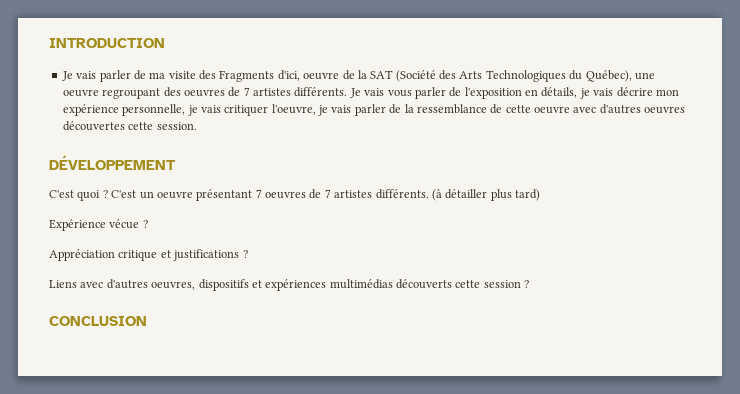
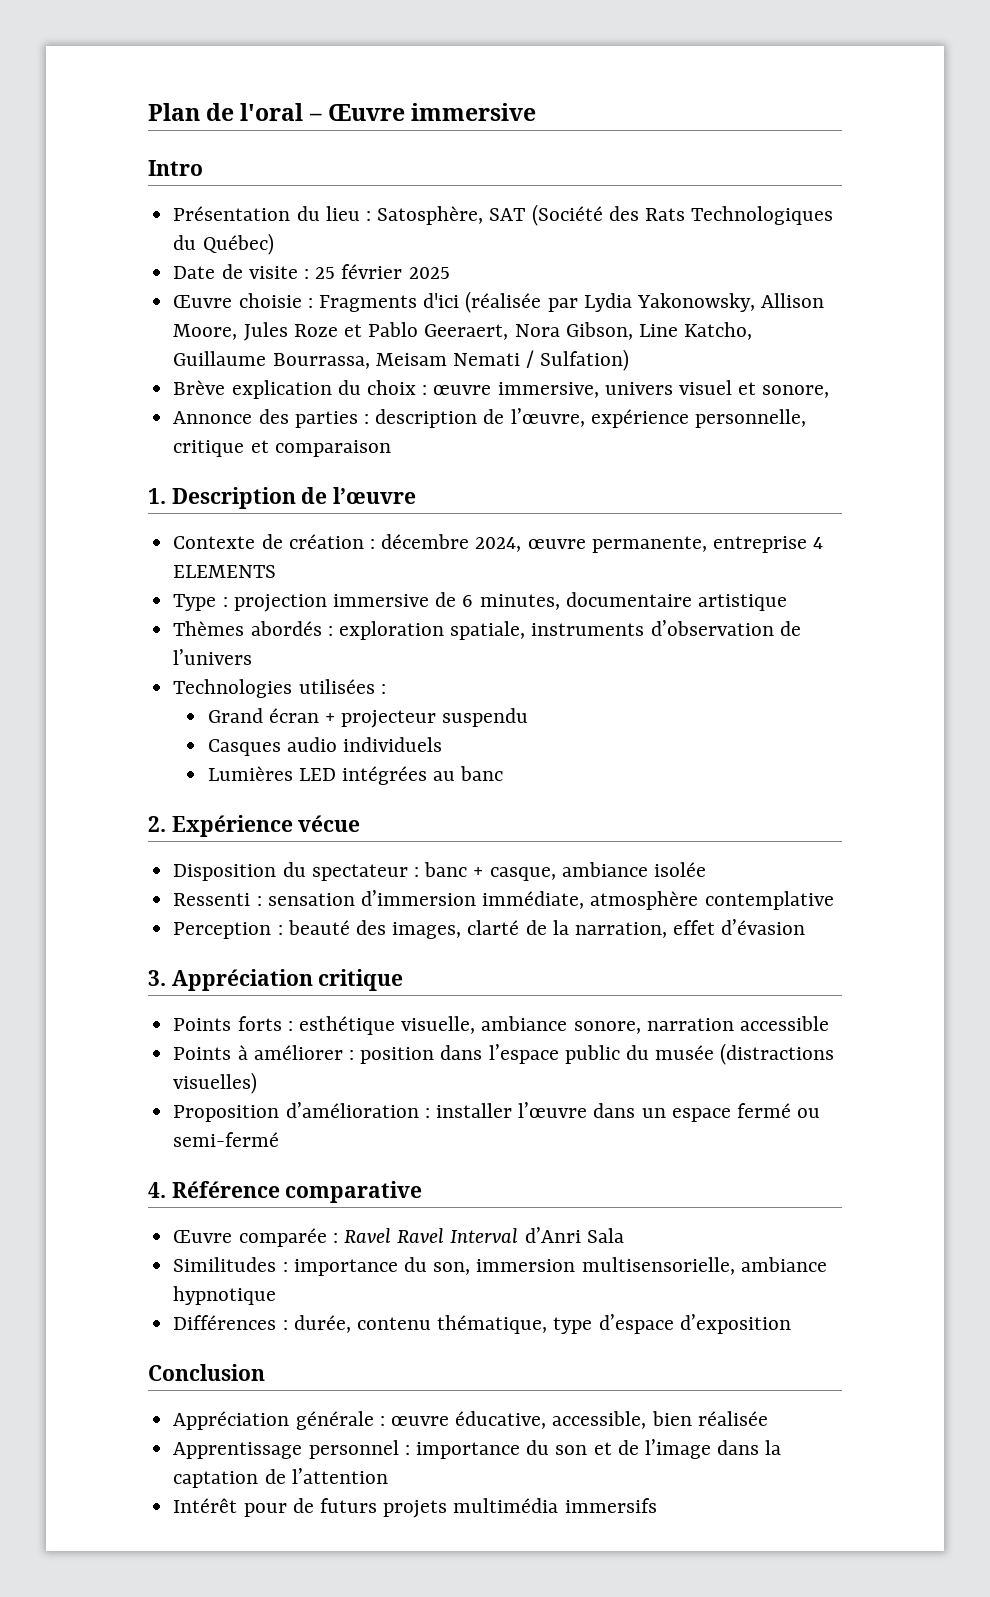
[49,38,165,48] [61,70,367,82] INTRODUCTION // Je vais parler de ma visite des Fragments d'ici, oeuvre de la -> [148,103,537,121] [148,160,203,176] [173,206,484,225] Plan de l'oral – Œuvre immersive // Intro // Présentation du lieu : Satosphère,
[459,71,483,79] Arts -> [644,208,685,221] Rats
[585,70,655,82] [62,87,679,99] [62,104,686,116] [62,121,197,131] [49,155,176,170] [49,189,540,201] [49,219,148,231] [49,249,248,261] [49,279,530,291] [49,316,147,326] Québec), une oeuvre regroupant des oeuvres de 7 artistes différents. Je vais vous parler de l'exposition en détails, je vais décrire mon expérience personnelle, je vais critiquer l'oeuvre, je vais parler de la ressemblance de cette oeuvre avec d'autres oeuvres découvertes cette session. // DÉVELOPPEMENT // C'est quoi ? C'est un oeuvre présentant 7 oeuvres de 7 artistes différents. (à détailler plus tard) // Expérience vécue ? // Appréciation critique et justifications ? // Liens avec d'autres oeuvres, dispositifs et expériences multimédias découverts cette session ? // CONCLUSION -> [202,233,274,255] [173,264,450,279] [173,291,825,313] [173,322,753,341] [173,349,630,371] [173,380,830,399] [173,408,806,428] [173,440,391,457] [148,487,417,509] [173,534,824,553] [173,565,277,578] [173,592,787,612] [173,620,801,640] [173,649,253,665] [173,679,386,698] [207,708,529,728] [207,737,442,756] [207,766,504,785] [148,815,361,837] [173,862,706,881] [173,890,834,910] [173,919,806,939] [148,969,404,991] [173,1016,829,1035] [173,1043,835,1065] [173,1072,258,1094] [173,1102,821,1122] [173,1132,280,1147] [148,1181,423,1203] [173,1227,624,1247] [173,1257,827,1276] [173,1286,277,1305] [173,1314,791,1334] [148,1364,265,1381] [173,1411,768,1430] [173,1439,782,1459] [173,1468,388,1488] [173,1498,657,1518] Québec) // Date de visite : 25 février 2025 // Œuvre choisie : Fragments d'ici (réalisée par Lydia Yakonowsky, Allison Moore, Jules Roze et Pablo Geeraert, Nora Gibson, Line Katcho, Guillaume Bourrassa, Meisam Nemati / Sulfation) // Brève explication du choix : œuvre immersive, univers visuel et sonore, // Annonce des parties : description de l’œuvre, expérience personnelle, critique et comparaison // 1. Description de l’œuvre // Contexte de création : décembre 2024, œuvre permanente, entreprise 4 ELEMENTS // Type : projection immersive de 6 minutes, documentaire artistique // Thèmes abordés : exploration spatiale, instruments d’observation de l’univers // Technologies utilisées : // Grand écran + projecteur suspendu // Casques audio individuels // Lumières LED intégrées au banc // 2. Expérience vécue // Disposition du spectateur : banc + casque, ambiance isolée // Ressenti : sensation d’immersion immédiate, atmosphère contemplative // Perception : beauté des images, clarté de la narration, effet d’évasion // 3. Appréciation critique // Points forts : esthétique visuelle, ambiance sonore, narration accessible // Points à améliorer : position dans l’espace public du musée (distractions visuelles) // Proposition d’amélioration : installer l’œuvre dans un espace fermé ou semi-fermé // 4. Référence comparative // Œuvre comparée : Ravel Ravel Interval d’Anri Sala // Similitudes : importance du son, immersion multisensorielle, ambiance hypnotique // Différences : durée, contenu thématique, type d’espace d’exposition // Conclusion // Appréciation générale : œuvre éducative, accessible, bien réalisée // Apprentissage personnel : importance du son et de l’image dans la captation de l’attention // Intérêt pour de futurs projets multimédia immersifs

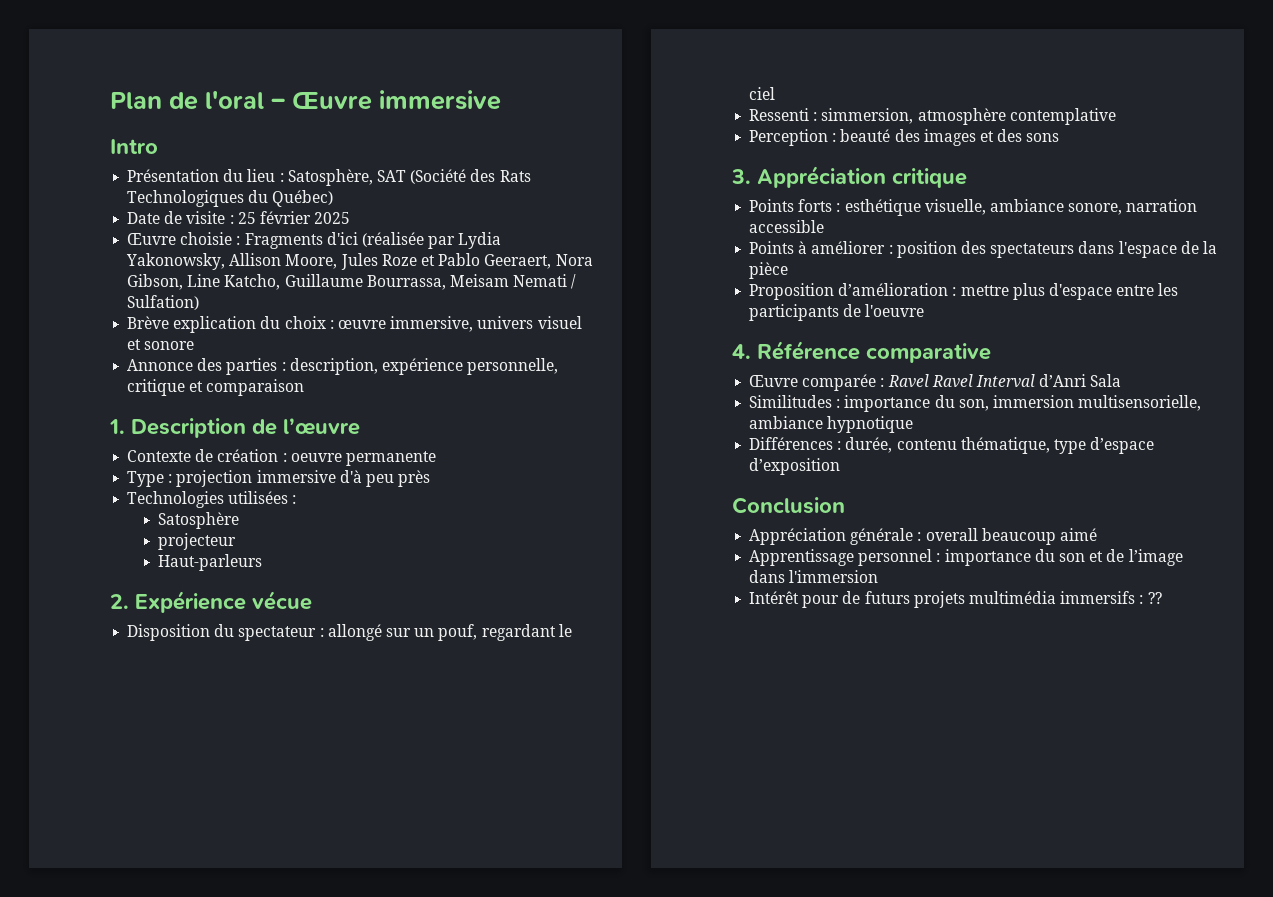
[762,385,830,398] sonore, -> [144,341,195,350] sonore
[375,408,585,428] description de l’œuvre, -> [289,358,378,375] description,
[381,534,824,553] [173,565,277,578] [173,592,787,612] [173,620,801,640] [173,649,253,665] [173,679,386,698] [207,708,529,728] [207,737,442,756] [207,766,504,785] décembre 2024, œuvre permanente, entreprise 4 ELEMENTS // Type : projection immersive de 6 minutes, documentaire artistique // Thèmes abordés : exploration spatiale, instruments d’observation de l’univers // Technologies utilisées : // Grand écran + projecteur suspendu // Casques audio individuels // Lumières LED intégrées au banc -> [290,451,436,466] [127,470,431,487] [127,491,297,508] [157,512,239,529] [157,533,236,550] [157,554,262,571] oeuvre permanente // Type : projection immersive d'à peu près // Technologies utilisées : // Satosphère // projecteur // Haut-parleurs
[424,862,706,881] banc + casque, ambiance isolée -> [327,624,572,641] [749,87,776,100] allongé sur un pouf, regardant le ciel
[267,890,585,909] sensation d’immersion immédiate, -> [821,108,914,124] simmersion,
[392,919,806,939] images, clarté de la narration, effet d’évasion -> [923,129,1060,146] images et des sons
[440,1043,835,1065] [173,1072,258,1094] [173,1102,821,1122] [173,1132,280,1147] dans l’espace public du musée (distractions visuelles) // Proposition d’amélioration : installer l’œuvre dans un espace fermé ou semi-fermé -> [960,241,1217,258] [749,262,789,279] [749,283,1179,300] [749,304,925,321] des spectateurs dans l'espace de la pièce // Proposition d’amélioration : mettre plus d'espace entre les participants de l'oeuvre
[390,1411,768,1429] œuvre éducative, accessible, bien réalisée -> [925,528,1097,545] overall beaucoup aimé
[765,1440,782,1455] [173,1468,388,1488] la captation de l’attention -> [789,570,879,583] l'immersion
(657, 1505) none -> [1139,592,1162,604] : ??

